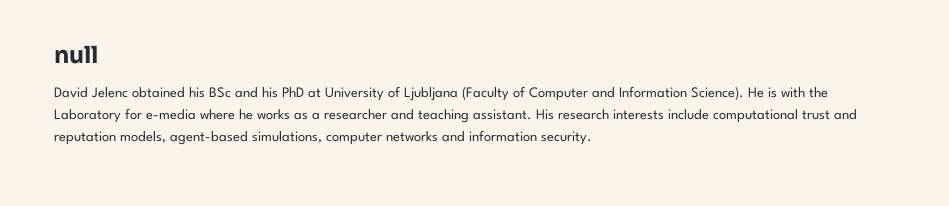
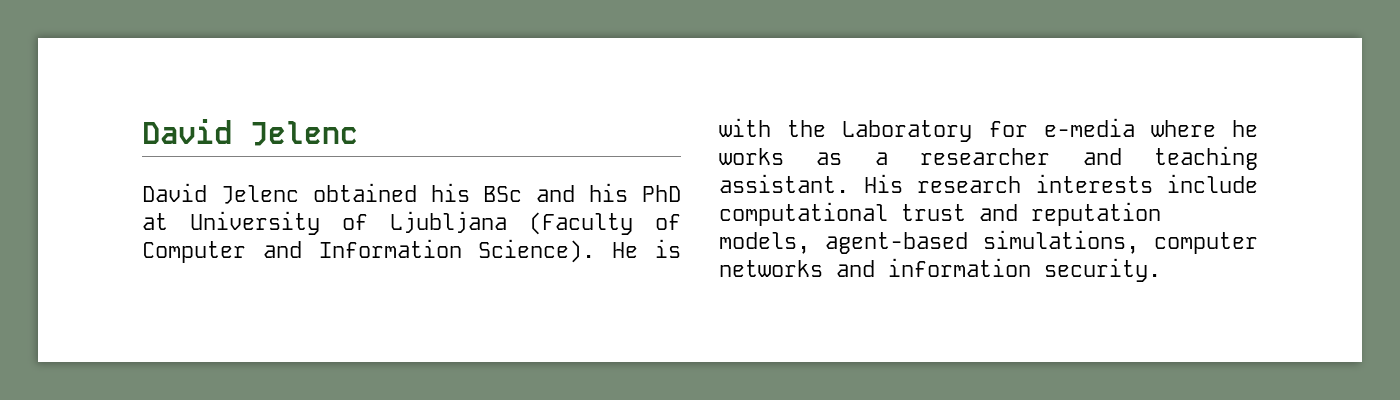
[54,45,98,64] null -> [142,119,358,146] David Jelenc

